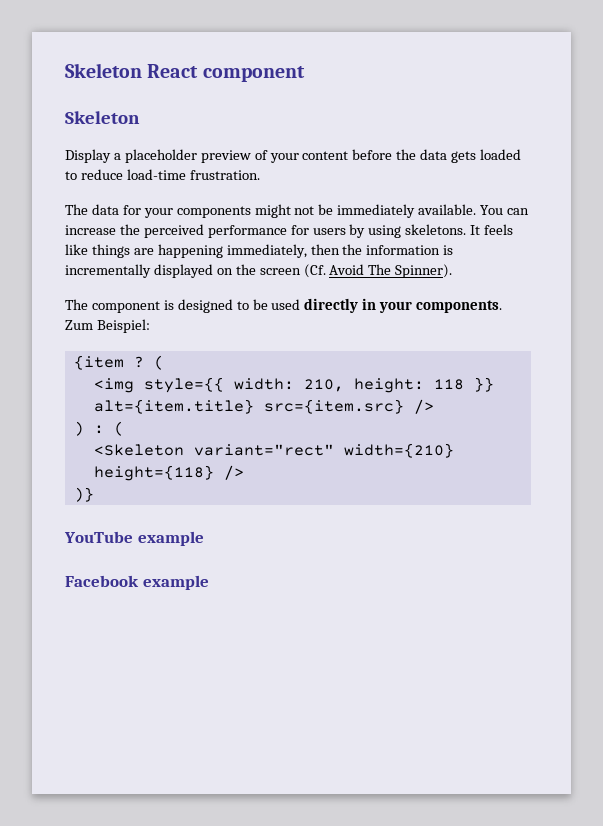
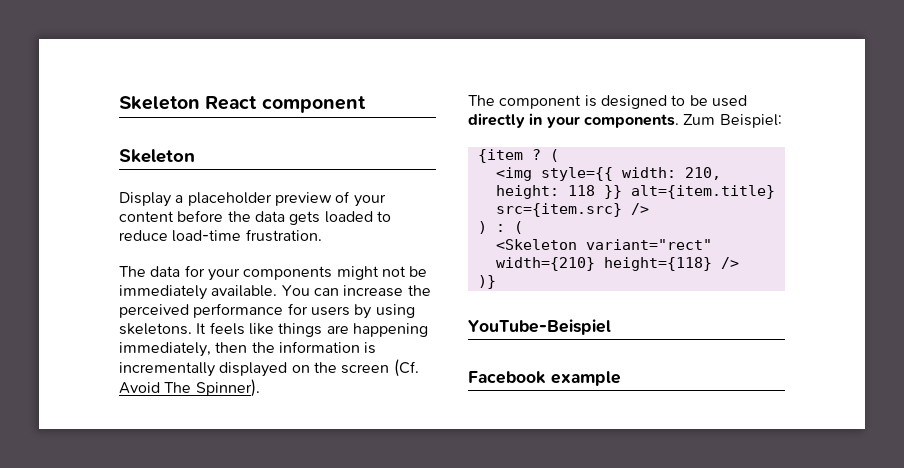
[64,531,204,546] YouTube example -> [468,319,611,335] YouTube-Beispiel

